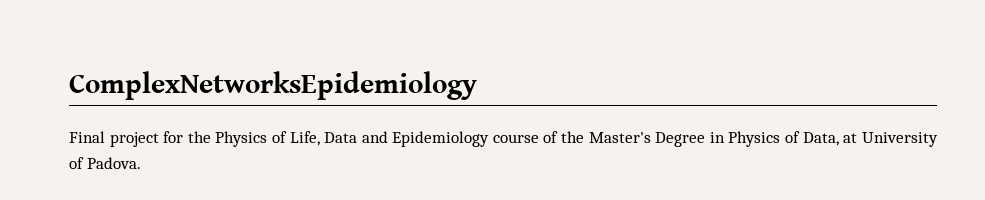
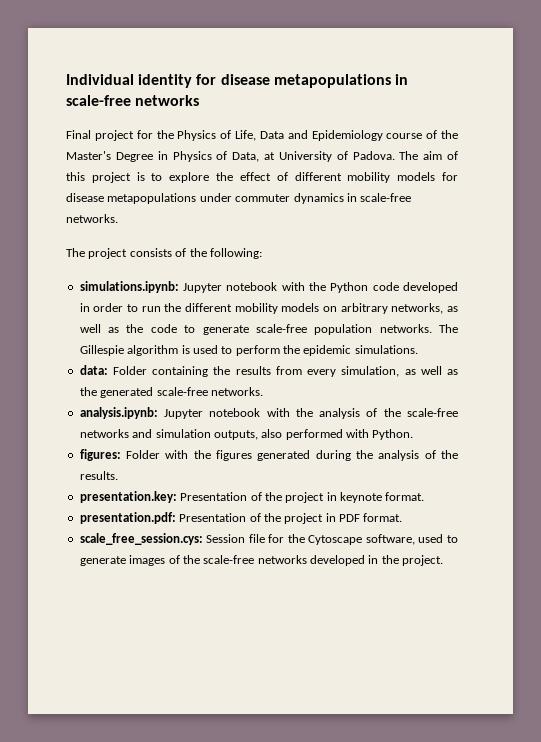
[69,71,477,100] ComplexNetworksEpidemiology -> [66,74,408,88] [66,95,200,106] Individual identity for disease metapopulations in scale-free networks
(141, 163) none -> [399,151,458,160] [66,172,458,183] [66,193,412,204] [66,214,118,223] [66,248,262,259] [79,281,458,293] [79,303,459,314] [79,324,458,335] [79,345,418,356] [79,365,459,377] [79,387,263,398] [79,407,458,419] [79,429,414,440] [79,449,458,461] [79,471,118,480] [79,491,425,503] [79,512,403,524] [79,533,458,545] [79,555,444,566] The aim of this project is to explore the effect of different mobility models for disease metapopulations under commuter dynamics in scale-free networks. // The project consists of the following: // simulations.ipynb: Jupyter notebook with the Python code developed in order to run the different mobility models on arbitrary networks, as well as the code to generate scale-free population networks. The Gillespie algorithm is used to perform the epidemic simulations. // data: Folder containing the results from every simulation, as well as the generated scale-free networks. // analysis.ipynb: Jupyter notebook with the analysis of the scale-free networks and simulation outputs, also performed with Python. // figures: Folder with the figures generated during the analysis of the results. // presentation.key: Presentation of the project in keynote format. // presentation.pdf: Presentation of the project in PDF format. // scale_free_session.cys: Session file for the Cytoscape software, used to generate images of the scale-free networks developed in the project.

